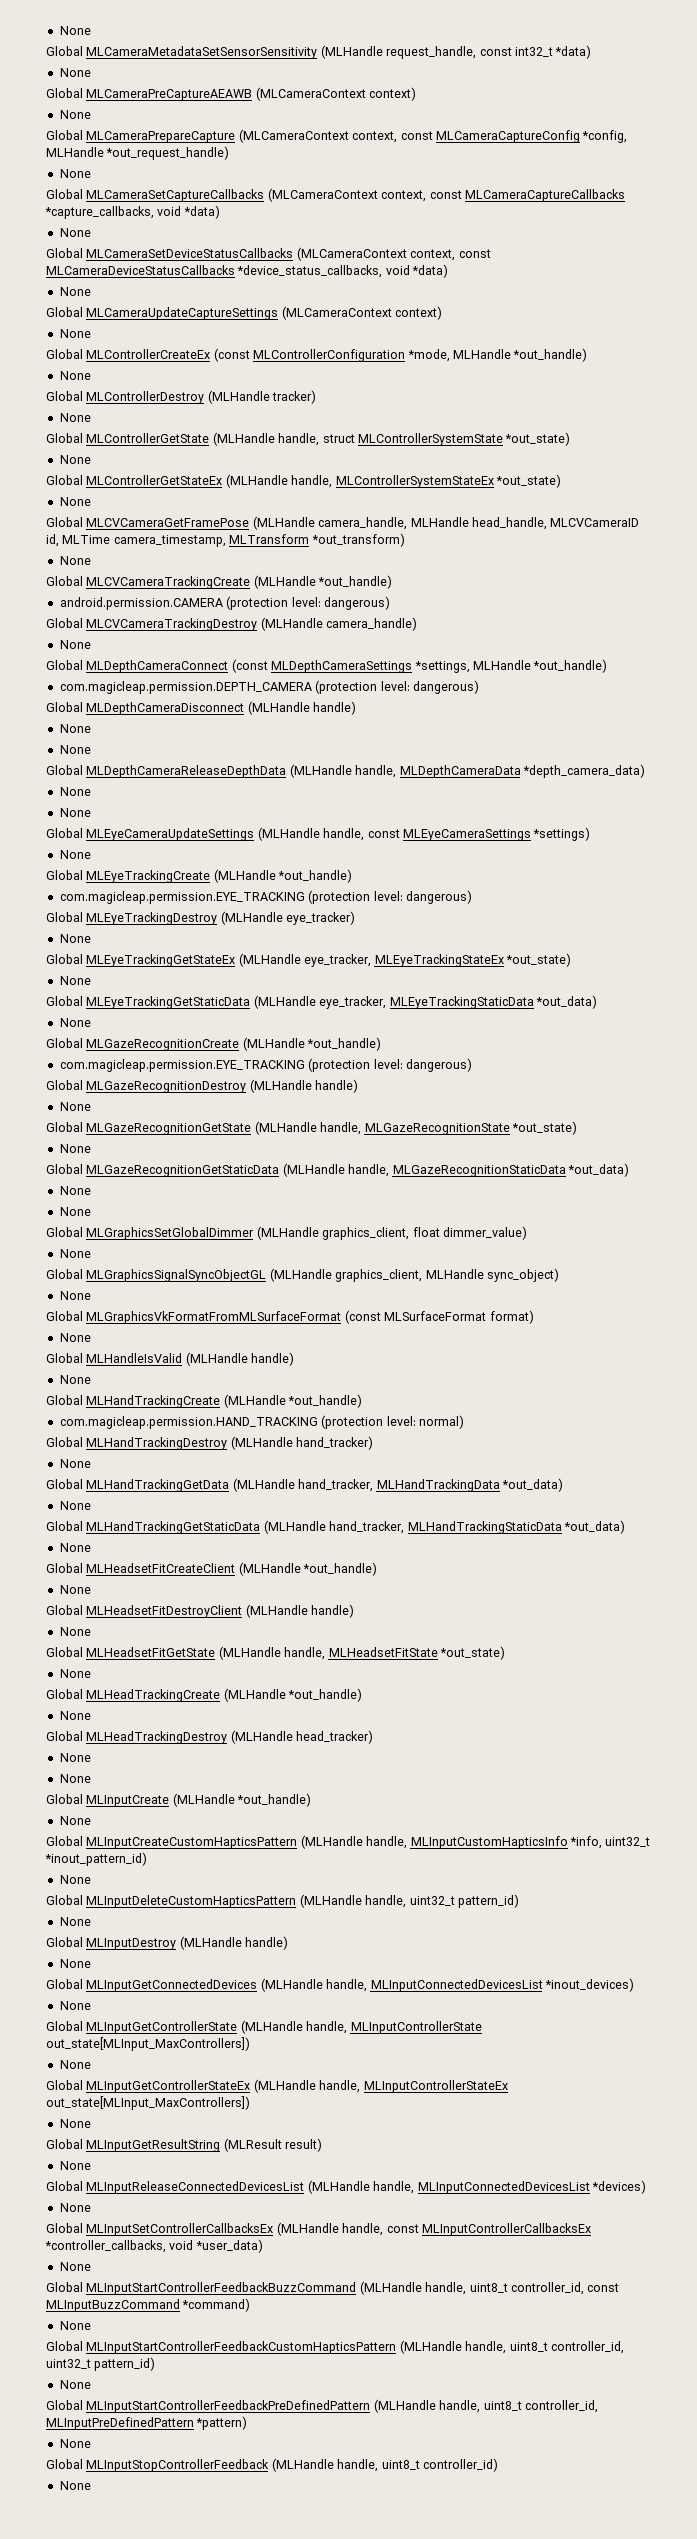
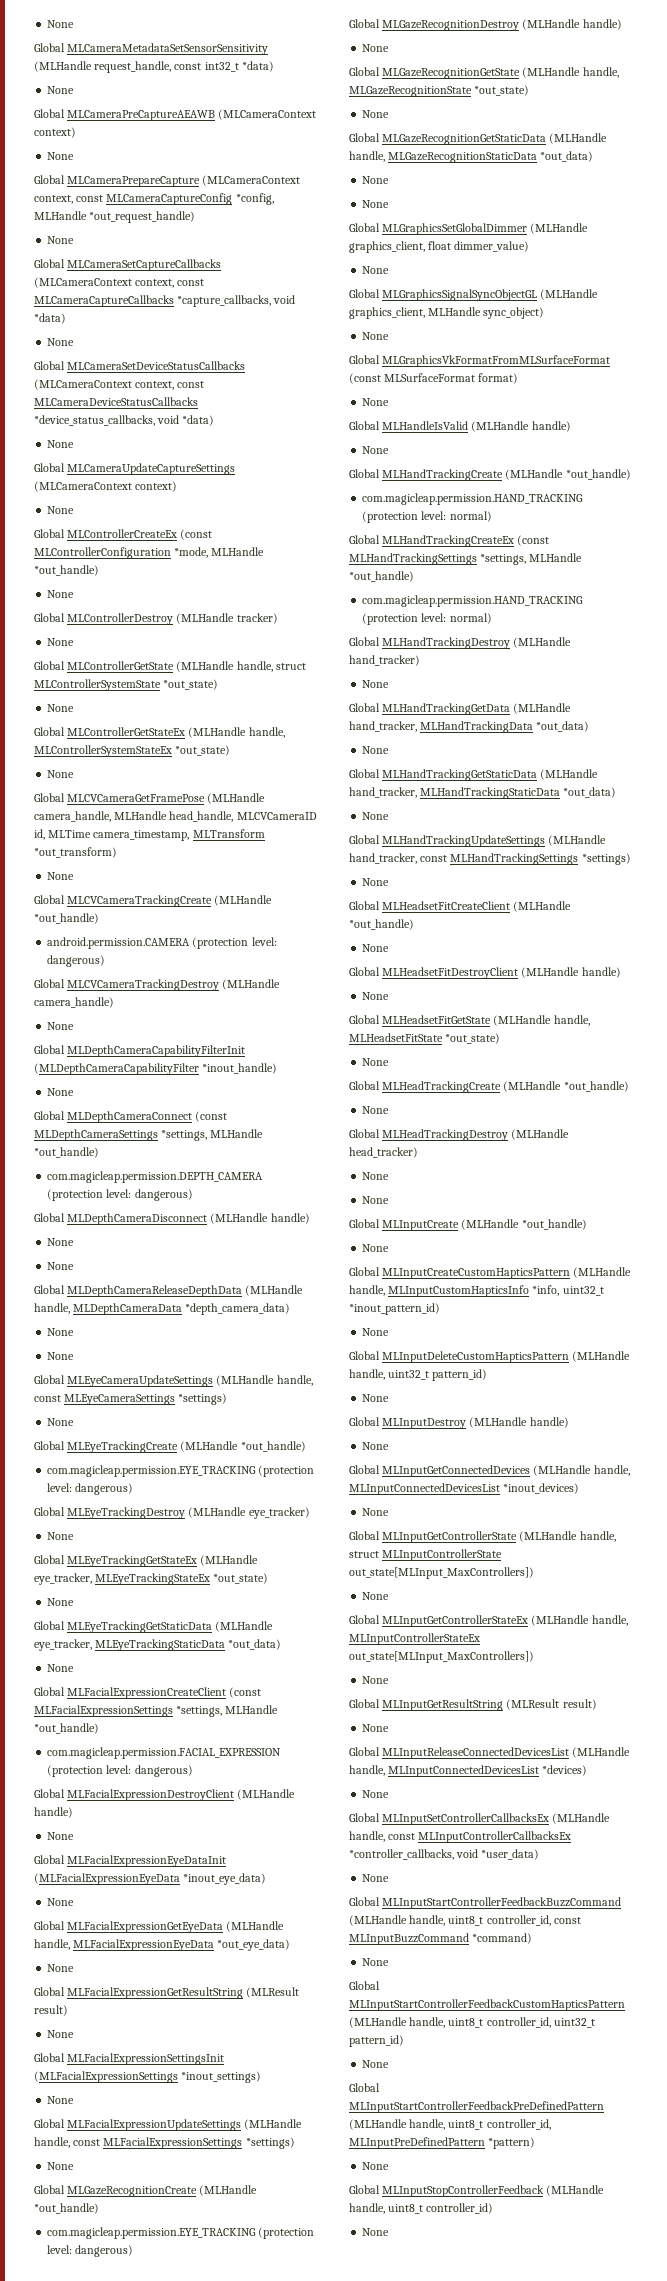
(91, 644) none -> [34,1045,246,1057] [34,1063,278,1075] [47,1088,75,1096] // Global MLDepthCameraCapabilityFilterInit (MLDepthCameraCapabilityFilter *inout_handle) // None
(91, 1022) none -> [34,1687,262,1699] [34,1705,279,1717] [34,1723,99,1734] [47,1747,282,1759] [47,1765,193,1777] [34,1789,296,1801] [34,1807,73,1818] [47,1832,75,1840] [34,1855,227,1867] [34,1873,267,1885] [47,1898,75,1906] [34,1921,285,1933] [34,1939,291,1951] [47,1964,75,1972] [34,1987,300,1999] [34,2005,68,2016] [47,2030,75,2038] [34,2053,225,2065] [34,2071,262,2083] [47,2096,75,2104] [34,2119,303,2131] [34,2137,295,2149] [47,2162,75,2170] // Global MLFacialExpressionCreateClient (const MLFacialExpressionSettings *settings, MLHandle *out_handle) // com.magicleap.permission.FACIAL_EXPRESSION (protection level: dangerous) // Global MLFacialExpressionDestroyClient (MLHandle handle) // None // Global MLFacialExpressionEyeDataInit (MLFacialExpressionEyeData *inout_eye_data) // None // Global MLFacialExpressionGetEyeData (MLHandle handle, MLFacialExpressionEyeData *out_eye_data) // None // Global MLFacialExpressionGetResultString (MLResult result) // None // Global MLFacialExpressionSettingsInit (MLFacialExpressionSettings *inout_settings) // None // Global MLFacialExpressionUpdateSettings (MLHandle handle, const MLFacialExpressionSettings *settings) // None
(464, 1422) none -> [349,535,550,547] [349,553,583,565] [349,571,414,582] [362,595,584,607] [362,613,492,625] // Global MLHandTrackingCreateEx (const MLHandTrackingSettings *settings, MLHandle *out_handle) // com.magicleap.permission.HAND_TRACKING (protection level: normal)
(91, 1547) none -> [349,835,607,847] [349,853,631,865] [362,878,390,886] // Global MLHandTrackingUpdateSettings (MLHandle hand_tracker, const MLHandTrackingSettings *settings) // None
(348, 2027) none -> [349,1551,379,1558] struct

